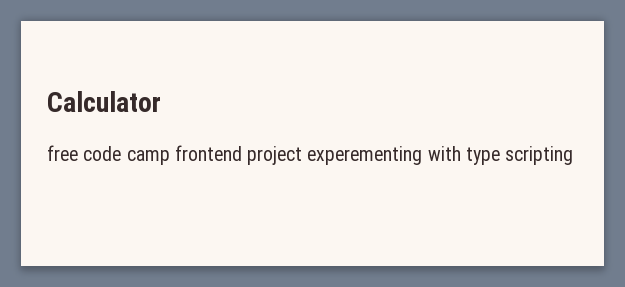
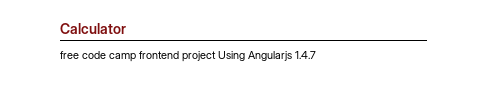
[307,146,574,165] experementing with type scripting -> [218,51,316,61] Using Angularjs 1.4.7

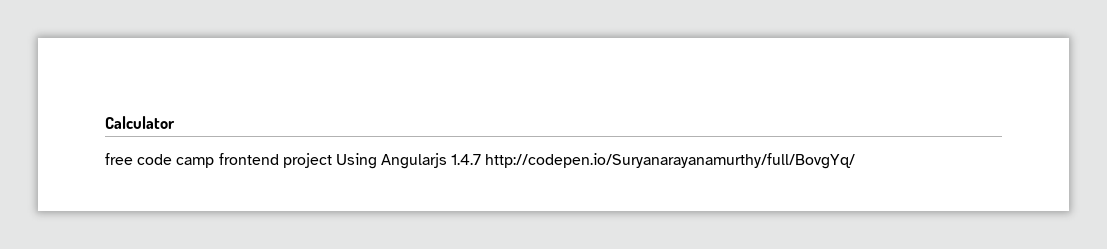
(316, 55) none -> [485,153,856,169] http://codepen.io/Suryanarayanamurthy/full/BovgYq/

